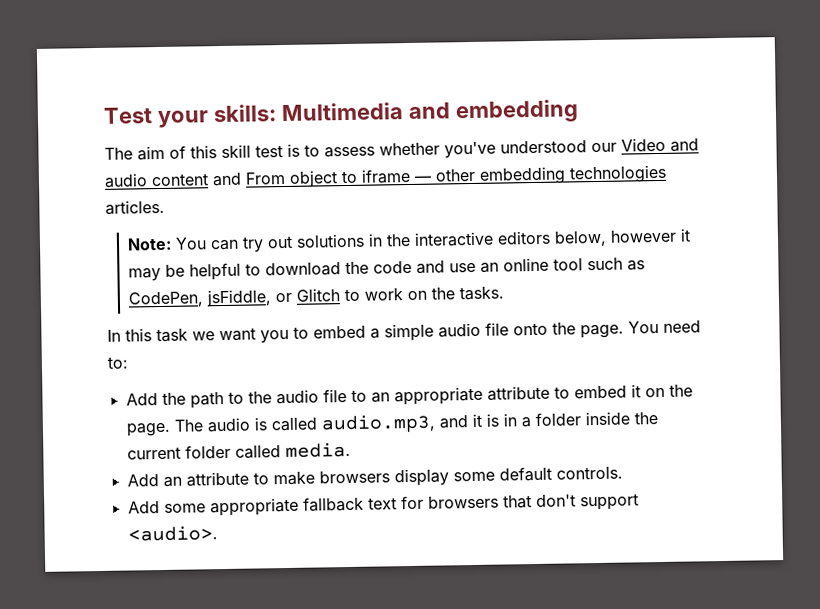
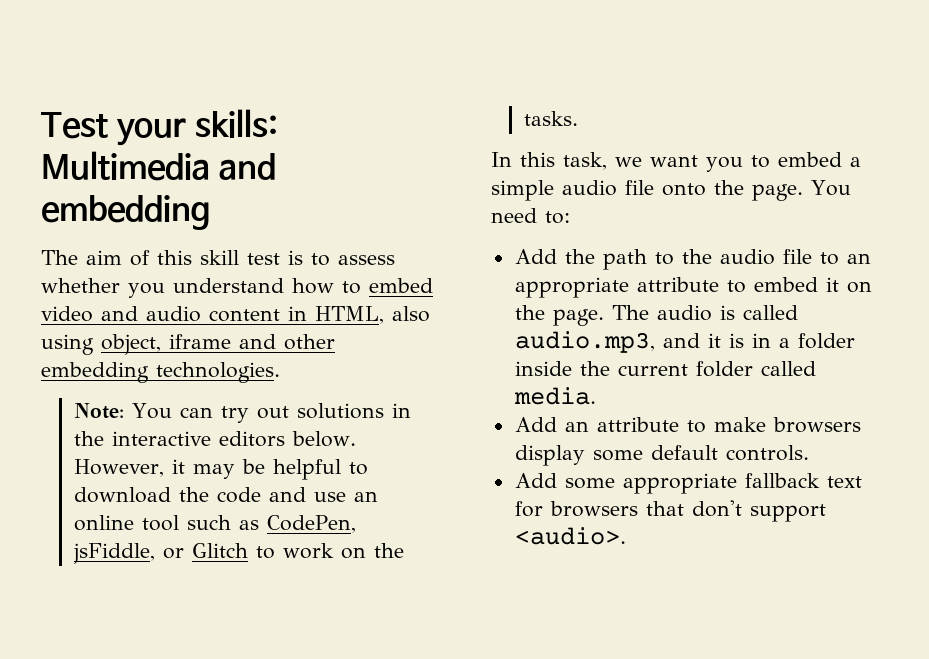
[444,137,699,159] [104,164,667,188] [105,199,165,215] you've understood our Video and audio content and From object to iframe — other embedding technologies articles. -> [128,278,433,298] [41,306,430,324] [41,334,335,355] [41,362,280,383] you understand how to embed video and audio content in HTML, also using object, iframe and other embedding technologies.
[554,229,678,247] below, however -> [291,431,356,447] [73,459,164,477] below. However,
[156,328,188,343] task -> [563,152,607,170] task,

